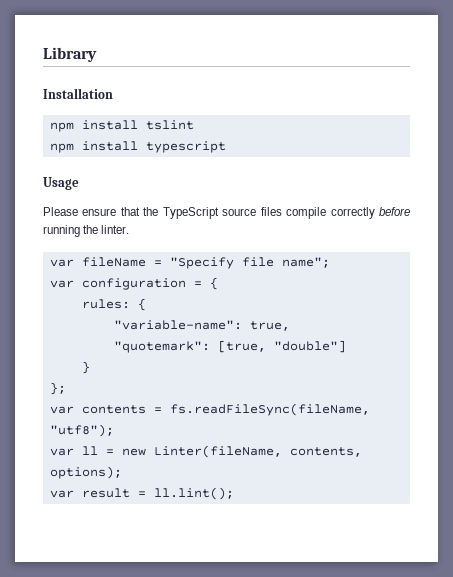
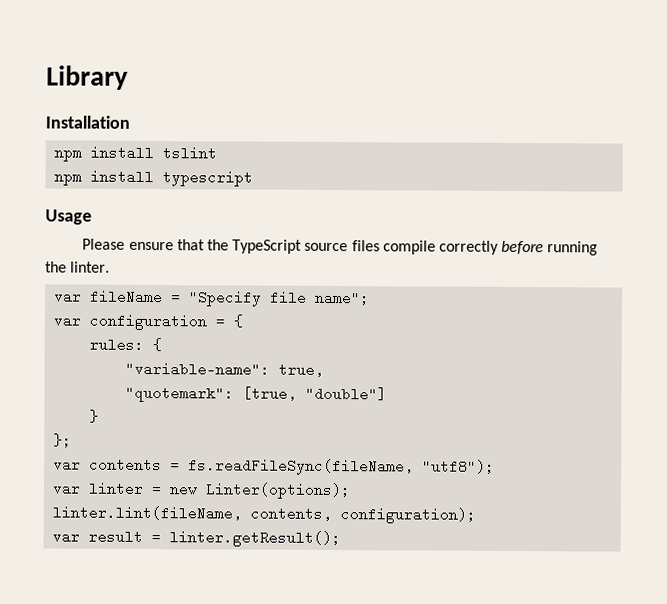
[81,446,98,455] ll -> [88,481,145,496] linter
[153,445,362,458] [49,466,122,479] Linter(fileName, contents, options); -> [205,482,352,500] [52,505,477,524] Linter(options); // linter.lint(fileName, contents, configuration);
[153,487,234,500] ll.lint(); -> [169,530,342,548] linter.getResult();

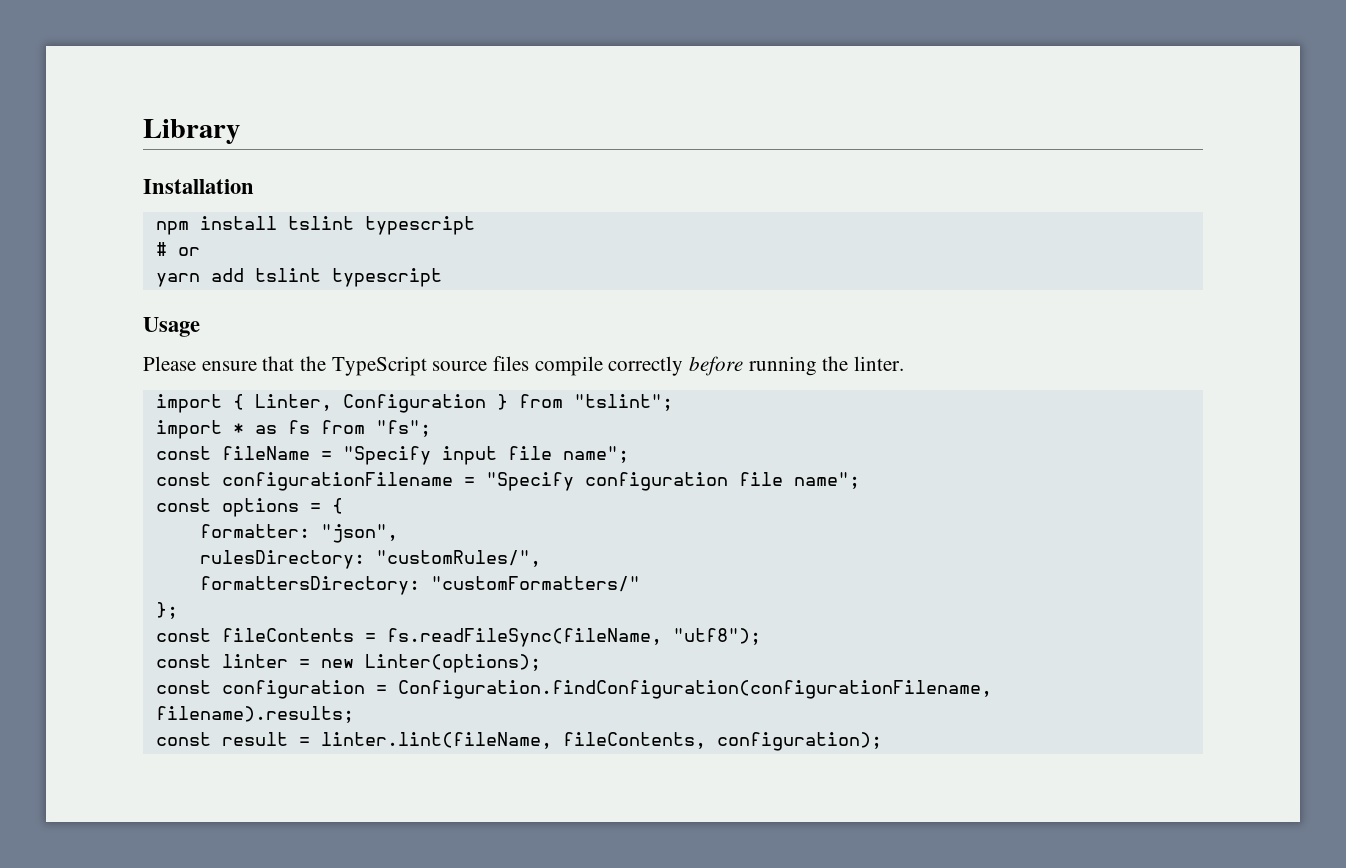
[54,169,155,186] // npm install -> [364,216,475,235] [155,242,200,256] [155,268,321,287] typescript // # or // yarn add tslint
[53,289,83,304] var -> [155,394,673,413] [155,420,431,439] [155,446,211,460] import { Linter, Configuration } from "tslint"; // import * as fs from "fs"; // const
[269,290,371,306] [53,313,244,331] [89,337,163,352] [125,361,325,377] [125,385,388,403] [89,409,100,423] file name"; // var configuration = { // rules: { // "variable-name": true, // "quotemark": [true, "double"] // } -> [441,446,629,465] [155,472,860,491] [155,498,343,517] [199,524,398,543] [199,550,541,569] [199,576,640,595] input file name"; // const configurationFilename = "Specify configuration file name"; // const options = { // formatter: "json", // rulesDirectory: "customRules/", // formattersDirectory: "customFormatters/"
[53,457,163,473] var contents -> [155,628,354,642] const fileContents
[52,481,82,496] var -> [155,654,211,668] const
[52,505,477,524] [52,529,342,548] linter.lint(fileName, contents, configuration); // var result = linter.getResult(); -> [155,680,992,699] [155,706,354,723] [155,732,882,751] const configuration = Configuration.findConfiguration(configurationFilename, filename).results; // const result = linter.lint(fileName, fileContents, configuration);

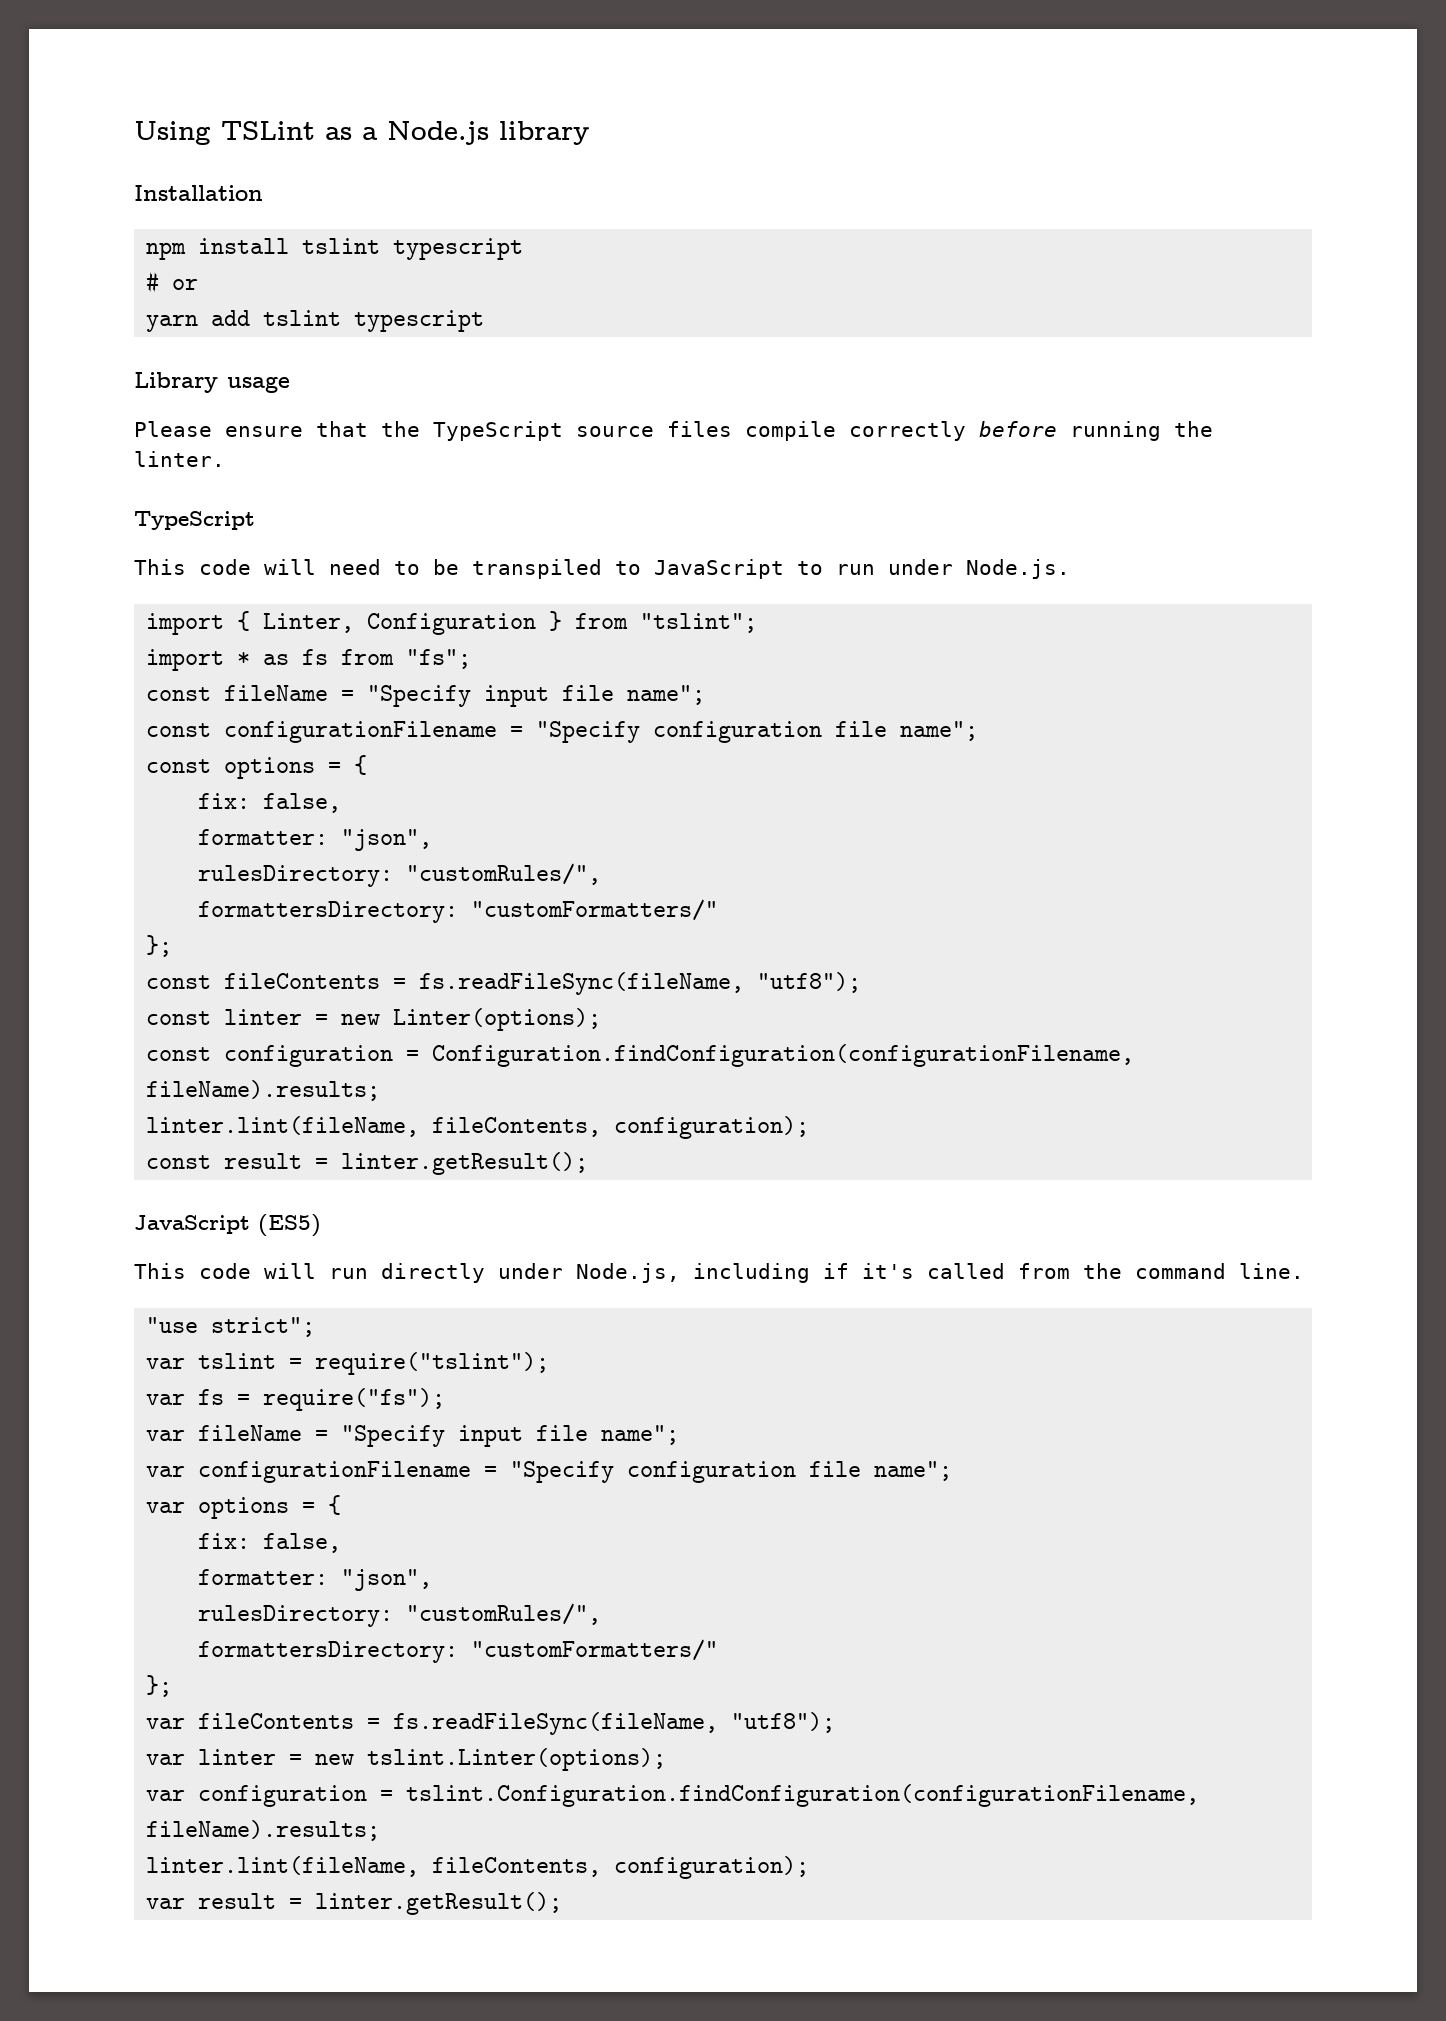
[143,119,240,144] Library -> [134,121,590,145] Using TSLint as a Node.js library
[143,317,200,337] Usage -> [134,372,290,393] Library usage
(905, 363) none -> [134,511,255,530] [134,559,1070,579] // TypeScript // This code will need to be transpiled to JavaScript to run under Node.js.
(343, 506) none -> [198,793,342,813] // fix: false,
[155,706,354,723] filename).results; -> [146,1080,381,1101] [146,1116,810,1139] fileName).results; // linter.lint(fileName, fileContents, configuration);
[320,732,882,751] linter.lint(fileName, fileContents, configuration); -> [341,1152,589,1175] [134,1214,321,1237] [134,1263,1304,1283] [146,1317,316,1337] [146,1352,550,1375] [146,1388,446,1411] [146,1425,680,1447] [146,1461,953,1483] [146,1495,342,1519] [198,1533,342,1553] [198,1569,433,1591] [198,1603,602,1627] [198,1639,719,1663] [146,1675,173,1697] [146,1712,836,1735] [146,1748,667,1771] [146,1784,1200,1807] [146,1820,381,1841] [146,1856,810,1879] [146,1892,563,1915] linter.getResult(); // JavaScript (ES5) // This code will run directly under Node.js, including if it's called from the command line. // "use strict"; // var tslint = require("tslint"); // var fs = require("fs"); // var fileName = "Specify input file name"; // var configurationFilename = "Specify configuration file name"; // var options = { // fix: false, // formatter: "json", // rulesDirectory: "customRules/", // formattersDirectory: "customFormatters/" // }; // var fileContents = fs.readFileSync(fileName, "utf8"); // var linter = new tslint.Linter(options); // var configuration = tslint.Configuration.findConfiguration(configurationFilename, fileName).results; // linter.lint(fileName, fileContents, configuration); // var result = linter.getResult();

